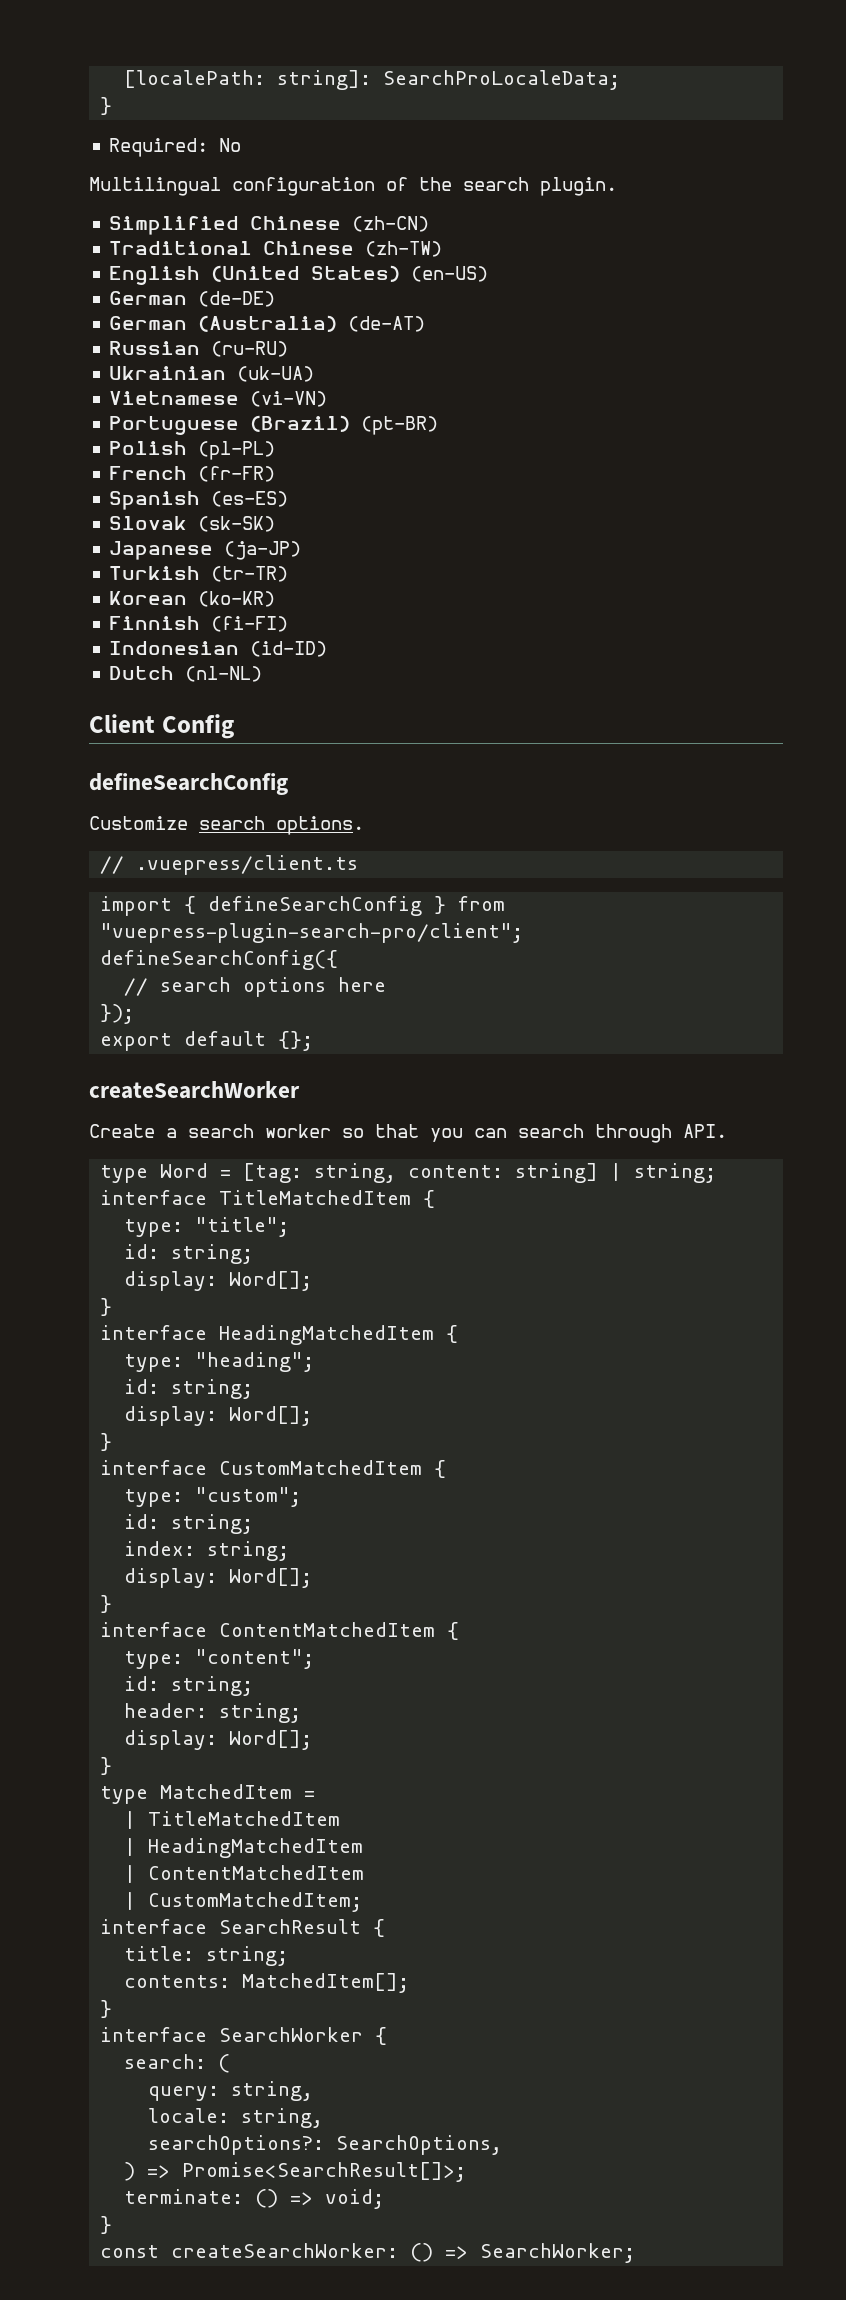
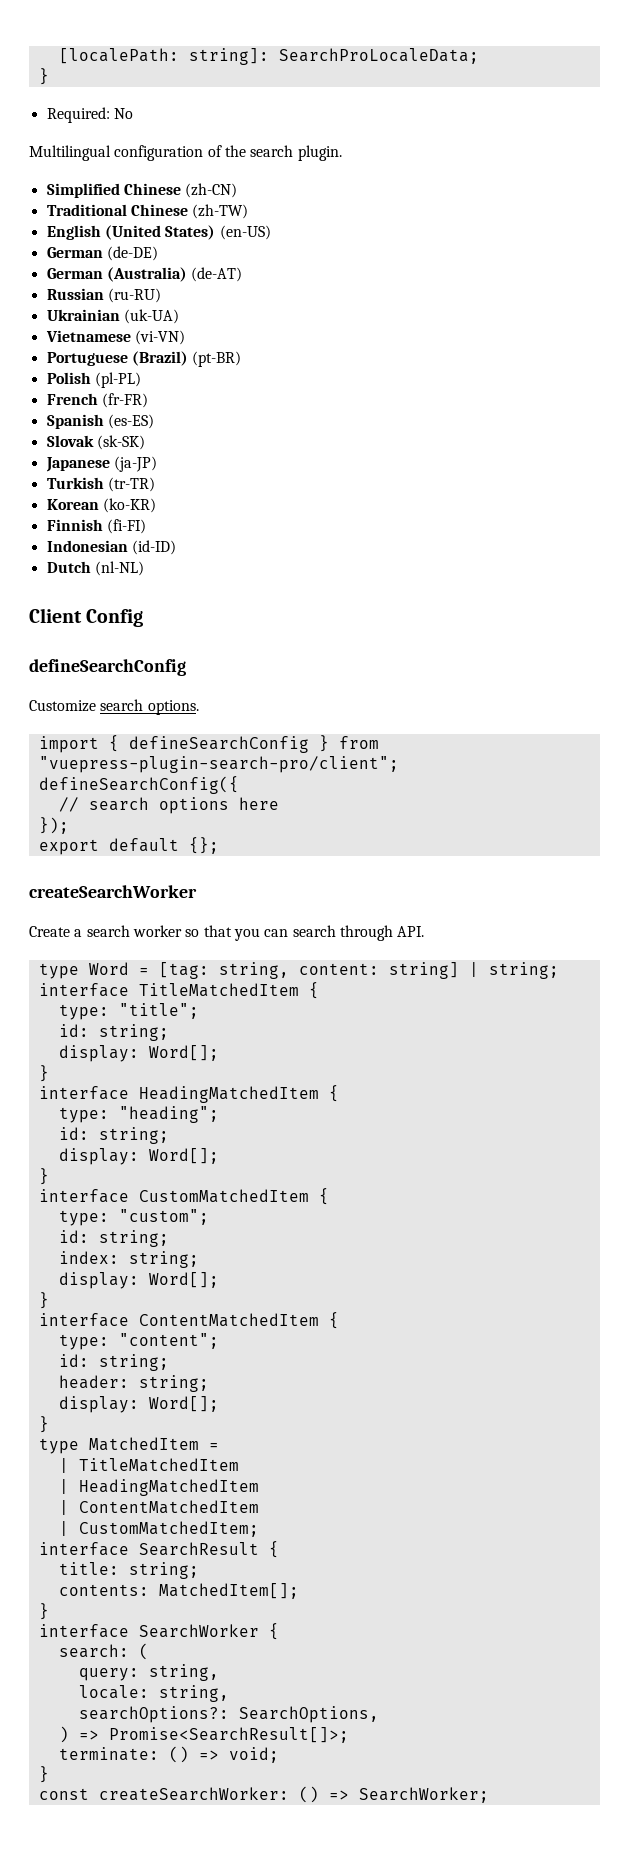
[100,855,359,875] // // .vuepress/client.ts -> (199, 707) none

